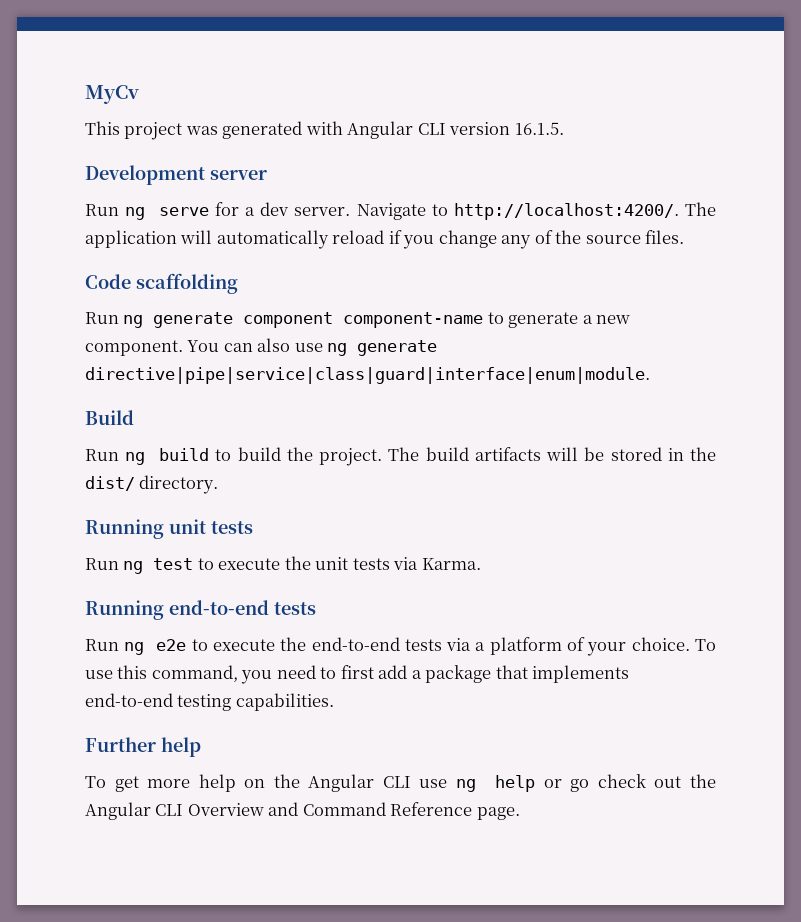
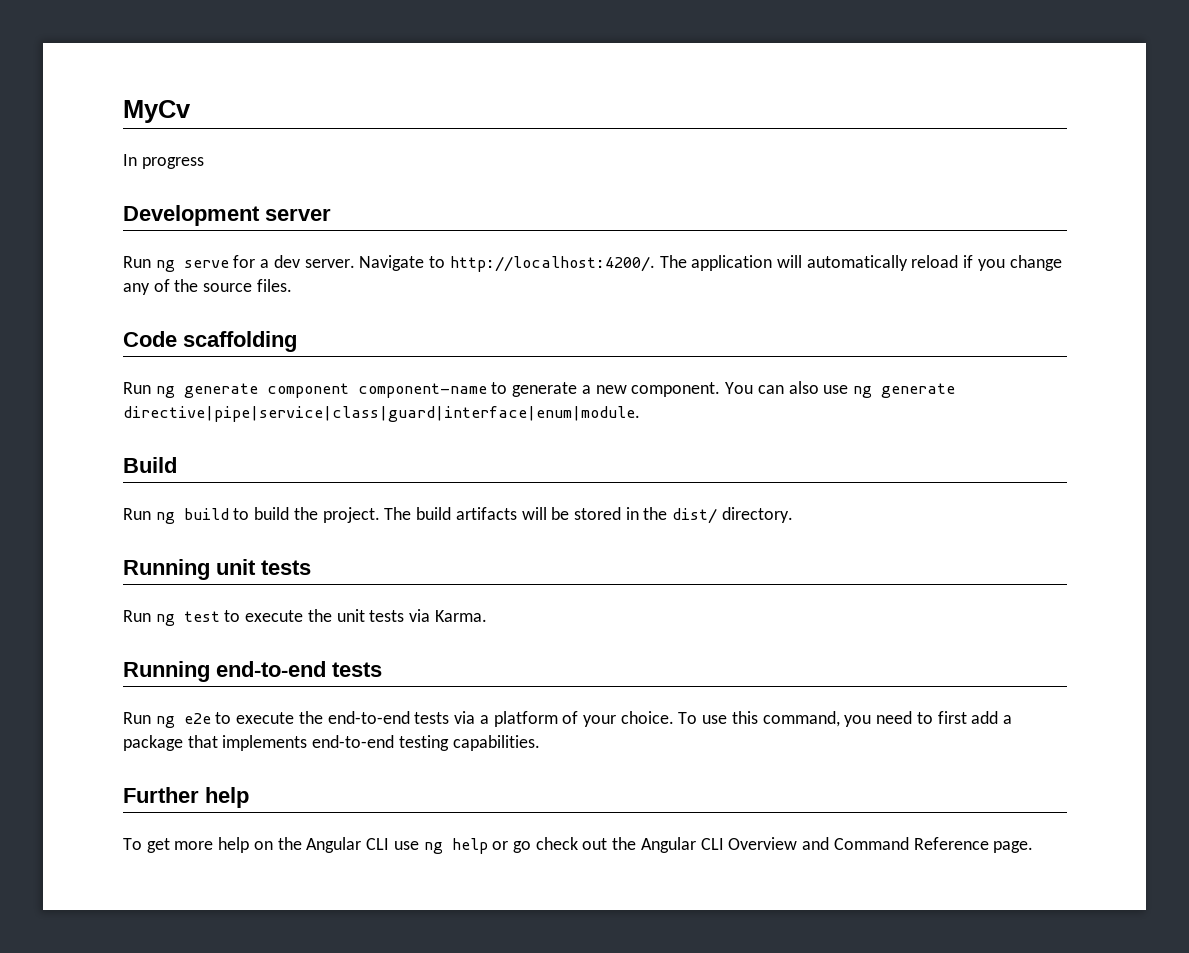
[85,121,564,140] This project was generated with Angular CLI version 16.1.5. -> [123,154,204,169] In progress

